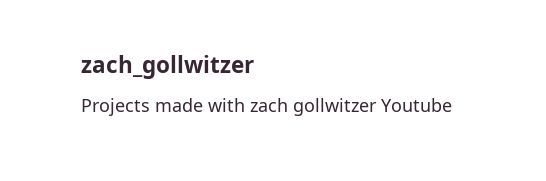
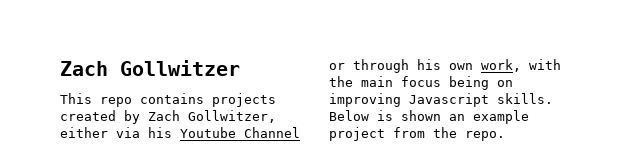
[81,55,254,79] [81,98,452,116] zach_gollwitzer // Projects made with zach gollwitzer Youtube -> [60,60,240,76] [60,93,276,107] [60,110,276,124] [60,127,300,138] [329,59,561,73] [329,76,513,90] [329,93,553,107] [329,110,529,124] [329,127,505,141] Zach Gollwitzer // This repo contains projects created by Zach Gollwitzer, either via his Youtube Channel or through his own work, with the main focus being on improving Javascript skills. Below is shown an example project from the repo.

